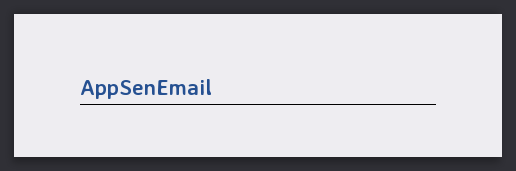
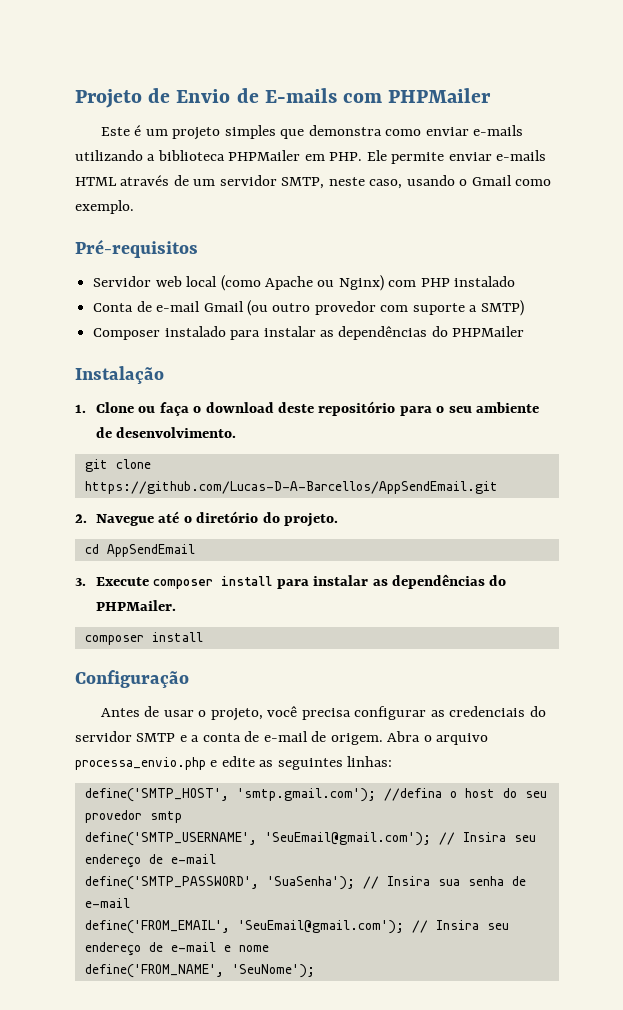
[80,79,212,99] AppSenEmail -> [75,88,492,108] [100,125,524,140] [75,150,547,164] [75,175,552,189] [75,200,134,214] [75,239,198,258] [93,275,516,291] [93,300,524,316] [93,326,525,340] [75,366,164,384] [75,401,540,416] [95,427,237,438] [84,459,151,472] [84,481,498,494] [75,511,338,527] [84,544,195,557] [75,574,507,589] [95,600,176,611] [84,632,203,645] [75,670,189,688] [100,706,546,721] [75,731,489,745] [75,756,393,770] [84,788,547,802] [84,810,182,823] [84,832,536,846] [84,854,216,868] [84,876,526,890] [84,898,130,908] [84,920,509,934] [84,942,269,956] [84,964,315,978] Projeto de Envio de E-mails com PHPMailer // Este é um projeto simples que demonstra como enviar e-mails utilizando a biblioteca PHPMailer em PHP. Ele permite enviar e-mails HTML através de um servidor SMTP, neste caso, usando o Gmail como exemplo. // Pré-requisitos // Servidor web local (como Apache ou Nginx) com PHP instalado // Conta de e-mail Gmail (ou outro provedor com suporte a SMTP) // Composer instalado para instalar as dependências do PHPMailer // Instalação // 1. Clone ou faça o download deste repositório para o seu ambiente de desenvolvimento. // git clone https://github.com/Lucas-D-A-Barcellos/AppSendEmail.git // 2. Navegue até o diretório do projeto. // cd AppSendEmail // 3. Execute composer install para instalar as dependências do PHPMailer. // composer install // Configuração // Antes de usar o projeto, você precisa configurar as credenciais do servidor SMTP e a conta de e-mail de origem. Abra o arquivo processa_envio.php e edite as seguintes linhas: // define('SMTP_HOST', 'smtp.gmail.com'); //defina o host do seu provedor smtp // define('SMTP_USERNAME', 'SeuEmail@gmail.com'); // Insira seu endereço de e-mail // define('SMTP_PASSWORD', 'SuaSenha'); // Insira sua senha de e-mail // define('FROM_EMAIL', 'SeuEmail@gmail.com'); // Insira seu endereço de e-mail e nome // define('FROM_NAME', 'SeuNome');

